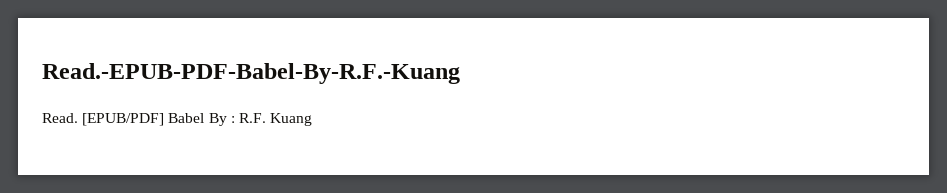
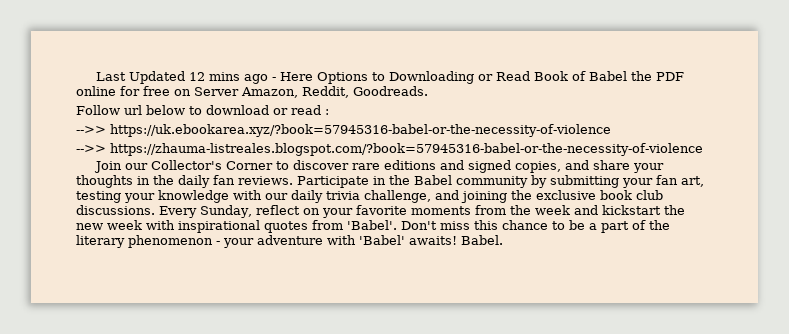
[42,63,460,84] [42,113,313,126] Read.-EPUB-PDF-Babel-By-R.F.-Kuang // Read. [EPUB/PDF] Babel By : R.F. Kuang -> [95,71,684,84] [76,86,428,98] [76,105,329,115] [76,124,611,137] [76,143,703,156] [93,160,664,173] [76,175,704,188] [76,190,663,203] [76,205,685,218] [76,220,670,233] [76,235,503,248] Last Updated 12 mins ago - Here Options to Downloading or Read Book of Babel the PDF online for free on Server Amazon, Reddit, Goodreads. // Follow url below to download or read : // -->> https://uk.ebookarea.xyz/?book=57945316-babel-or-the-necessity-of-violence // -->> https://zhauma-listreales.blogspot.com/?book=57945316-babel-or-the-necessity-of-violence // Join our Collector's Corner to discover rare editions and signed copies, and share your thoughts in the daily fan reviews. Participate in the Babel community by submitting your fan art, testing your knowledge with our daily trivia challenge, and joining the exclusive book club discussions. Every Sunday, reflect on your favorite moments from the week and kickstart the new week with inspirational quotes from 'Babel'. Don't miss this chance to be a part of the literary phenomenon - your adventure with 'Babel' awaits! Babel.

